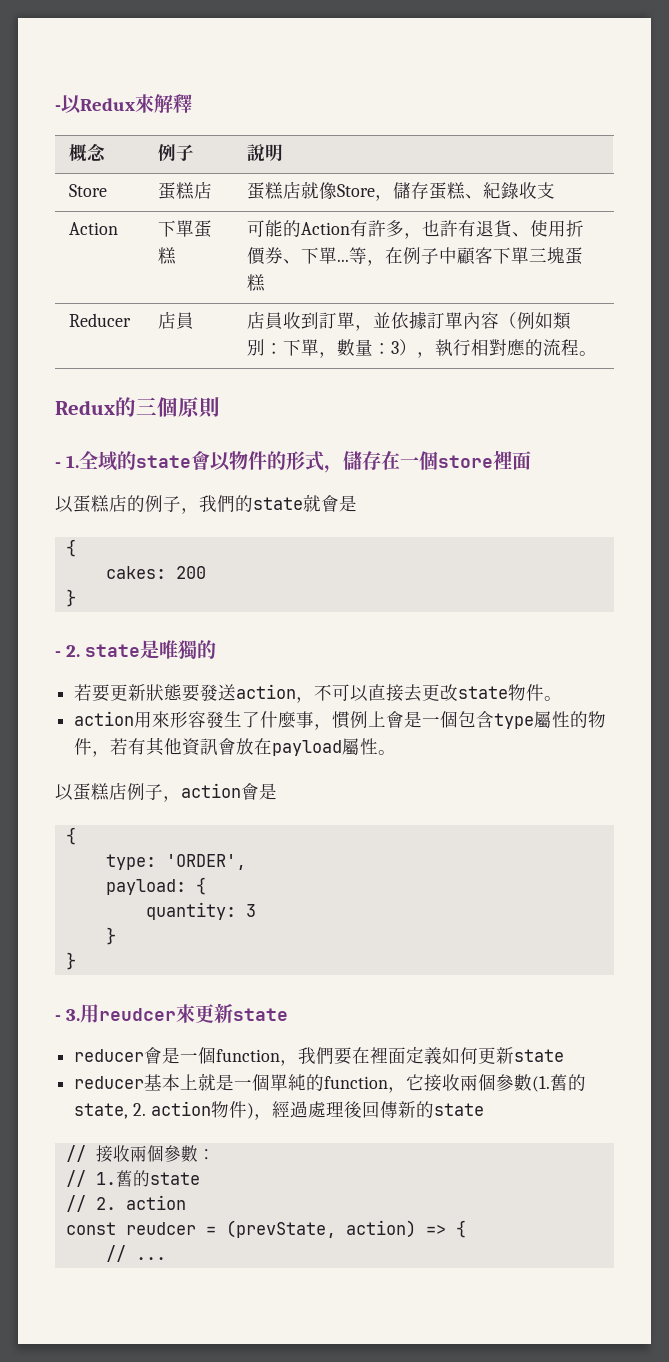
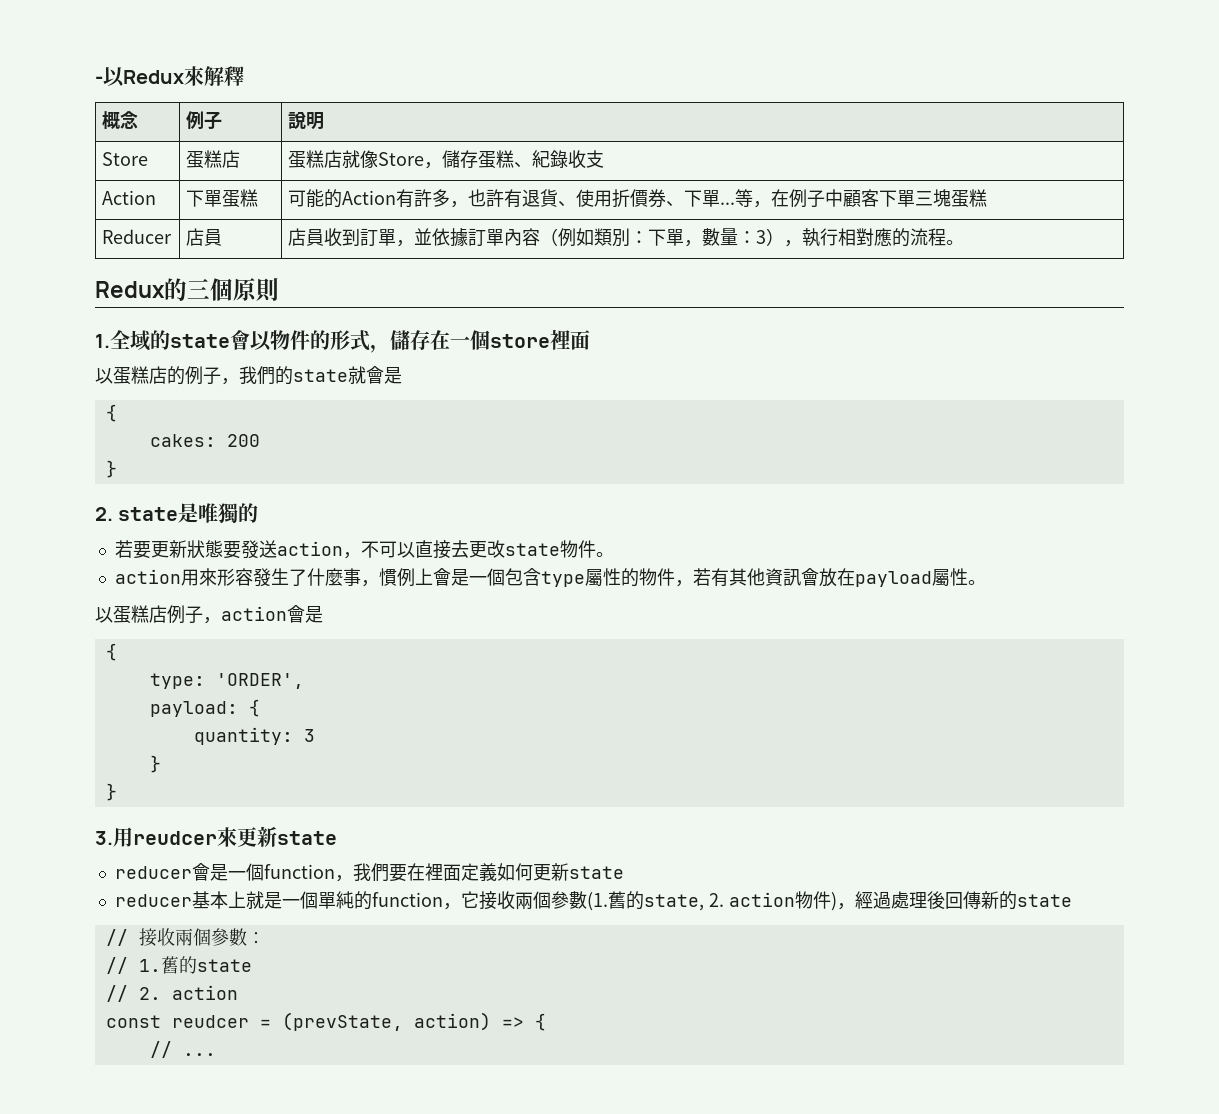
[55,462,61,468] - -> (279, 290) none
[55,651,61,657] - -> (117, 469) none
[55,1015,61,1021] - -> (117, 792) none

